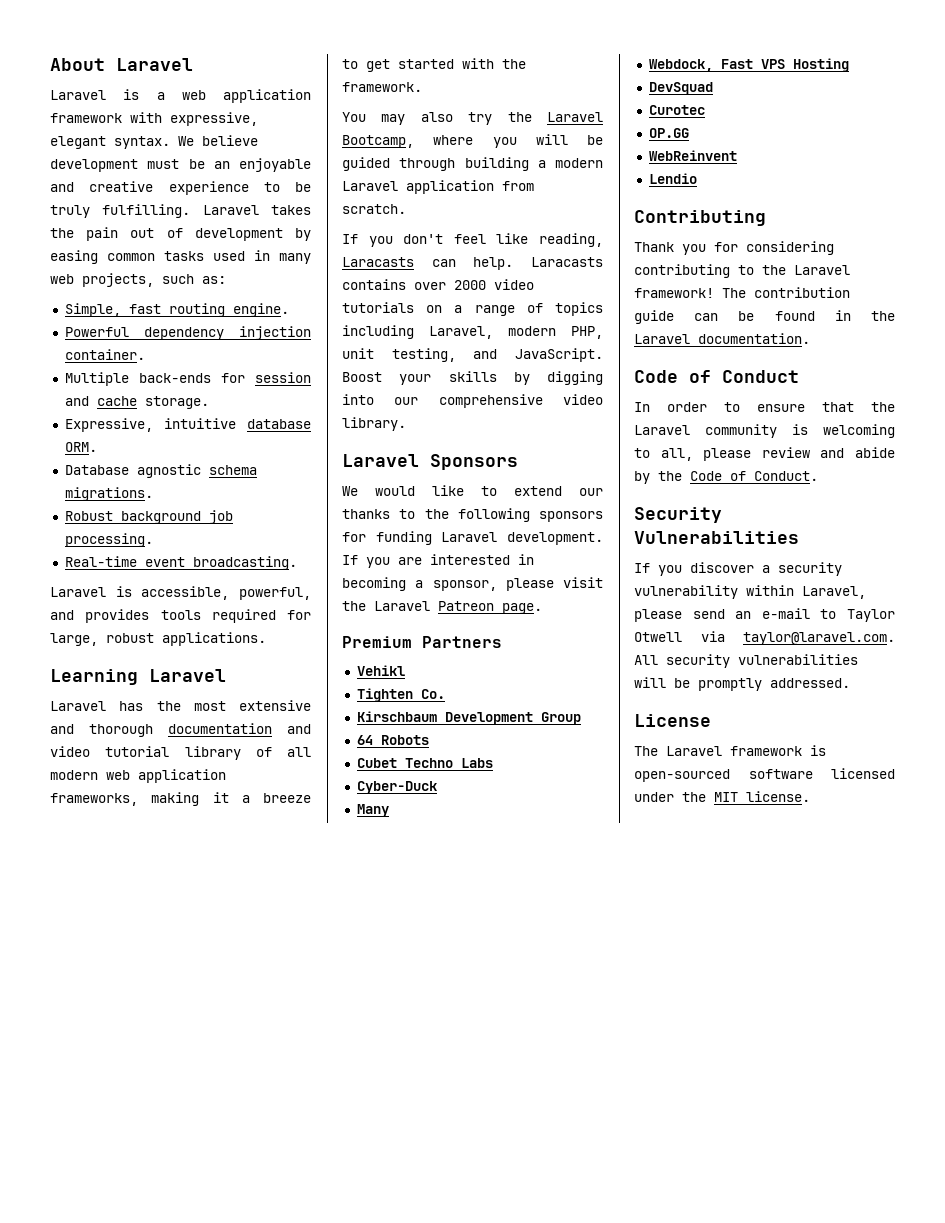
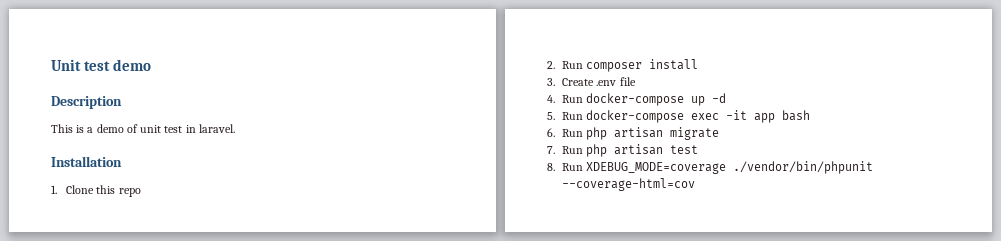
[50,58,193,71] [50,89,311,103] [50,112,258,126] [50,135,258,149] [50,158,311,172] [50,181,311,195] [50,204,311,218] [50,227,311,241] [50,250,311,264] [50,273,226,287] [64,303,289,317] [64,326,311,340] [64,349,145,360] [64,372,311,386] [64,396,209,409] [64,418,311,432] [64,442,97,452] [64,464,257,478] [64,487,153,501] [64,510,233,524] [64,533,153,547] [64,556,297,570] [50,586,311,600] [50,609,311,623] [50,632,266,646] [50,669,226,685] [50,700,311,711] [50,723,311,737] [50,746,311,760] [50,769,226,783] [50,792,311,806] [342,58,526,72] [342,82,422,92] [342,112,603,125] [342,134,603,148] [342,157,603,171] [342,180,534,194] [342,204,406,214] [342,233,603,247] [342,257,603,270] [342,279,534,290] [342,302,603,316] [342,325,603,339] [342,348,603,362] [342,371,603,385] [342,394,603,408] [342,417,406,431] [342,454,518,470] [342,485,603,496] [342,508,603,522] [342,531,603,545] [342,554,534,568] [342,577,603,591] [342,601,542,614] [342,636,502,648] [356,665,405,676] [356,688,445,702] [356,711,581,725] [356,735,429,745] [356,758,493,768] [356,781,437,794] [356,804,389,817] [648,58,849,72] [648,82,713,95] [648,105,705,115] [648,128,689,138] [648,150,737,161] [648,173,697,184] [634,210,766,226] [634,241,834,255] [634,264,850,278] [634,287,850,298] [634,310,895,324] [634,333,810,344] [634,370,799,383] [634,402,895,412] [634,424,895,438] [634,447,895,461] [634,471,818,484] [634,507,722,523] [634,531,799,544] [634,562,842,576] [634,585,866,599] [634,608,895,622] [634,631,895,645] [634,654,858,668] [634,677,850,691] [634,714,711,727] [634,745,826,756] [634,768,895,782] [634,791,810,802] About Laravel // Laravel is a web application framework with expressive, elegant syntax. We believe development must be an enjoyable and creative experience to be truly fulfilling. Laravel takes the pain out of development by easing common tasks used in many web projects, such as: // Simple, fast routing engine. // Powerful dependency injection container. // Multiple back-ends for session and cache storage. // Expressive, intuitive database ORM. // Database agnostic schema migrations. // Robust background job processing. // Real-time event broadcasting. // Laravel is accessible, powerful, and provides tools required for large, robust applications. // Learning Laravel // Laravel has the most extensive and thorough documentation and video tutorial library of all modern web application frameworks, making it a breeze to get started with the framework. // You may also try the Laravel Bootcamp, where you will be guided through building a modern Laravel application from scratch. // If you don't feel like reading, Laracasts can help. Laracasts contains over 2000 video tutorials on a range of topics including Laravel, modern PHP, unit testing, and JavaScript. Boost your skills by digging into our comprehensive video library. // Laravel Sponsors // We would like to extend our thanks to the following sponsors for funding Laravel development. If you are interested in becoming a sponsor, please visit the Laravel Patreon page. // Premium Partners // Vehikl // Tighten Co. // Kirschbaum Development Group // 64 Robots // Cubet Techno Labs // Cyber-Duck // Many // Webdock, Fast VPS Hosting // DevSquad // Curotec // OP.GG // WebReinvent // Lendio // Contributing // Thank you for considering contributing to the Laravel framework! The contribution guide can be found in the Laravel documentation. // Code of Conduct // In order to ensure that the Laravel community is welcoming to all, please review and abide by the Code of Conduct. // Security Vulnerabilities // If you discover a security vulnerability within Laravel, please send an e-mail to Taylor Otwell via taylor@laravel.com. All security vulnerabilities will be promptly addressed. // License // The Laravel framework is open-sourced software licensed under the MIT license. -> [51,59,152,71] [51,96,122,109] [51,124,235,133] [51,156,122,167] [51,185,141,197] [547,59,699,72] [547,77,636,86] [547,93,727,106] [547,110,811,123] [547,127,720,140] [547,144,699,157] [547,161,874,174] [562,178,696,191] Unit test demo // Description // This is a demo of unit test in laravel. // Installation // 1. Clone this repo // 2. Run composer install // 3. Create .env file // 4. Run docker-compose up -d // 5. Run docker-compose exec -it app bash // 6. Run php artisan migrate // 7. Run php artisan test // 8. Run XDEBUG_MODE=coverage ./vendor/bin/phpunit --coverage-html=cov

